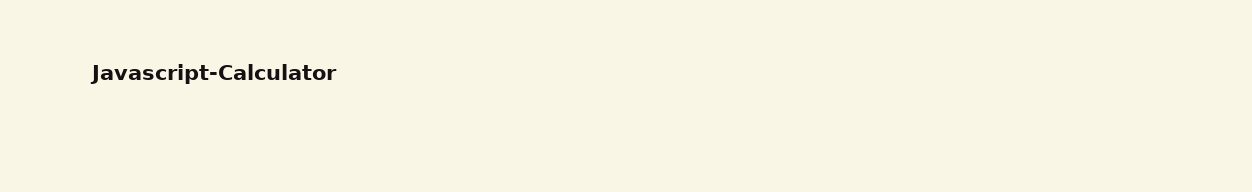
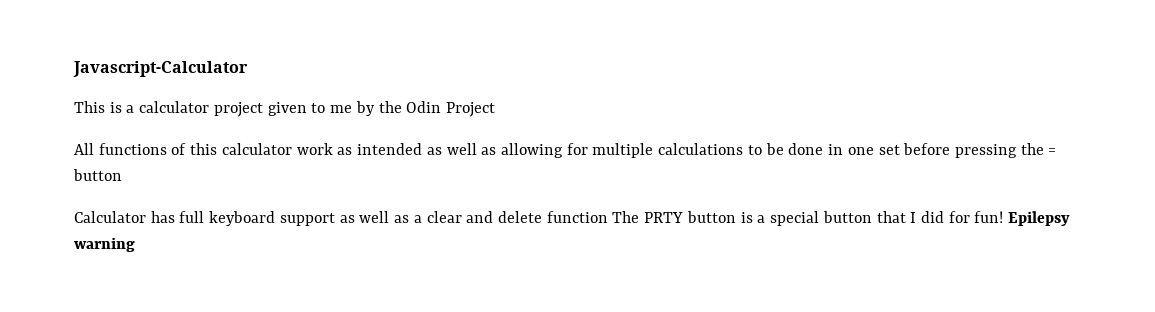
(337, 74) none -> [74,101,495,117] [74,143,1057,158] [73,169,122,181] [74,211,1071,226] [74,237,135,252] // This is a calculator project given to me by the Odin Project // All functions of this calculator work as intended as well as allowing for multiple calculations to be done in one set before pressing the = button // Calculator has full keyboard support as well as a clear and delete function The PRTY button is a special button that I did for fun! Epilepsy warning

